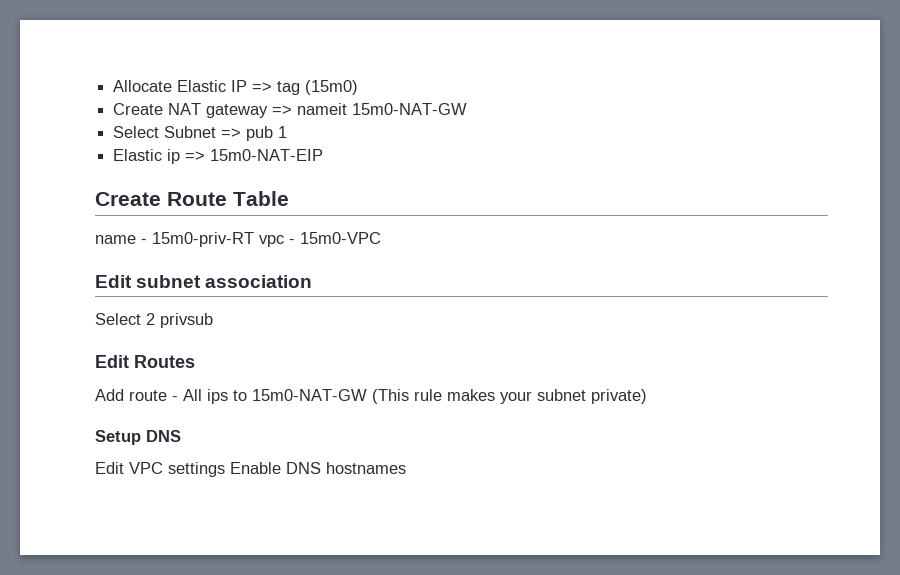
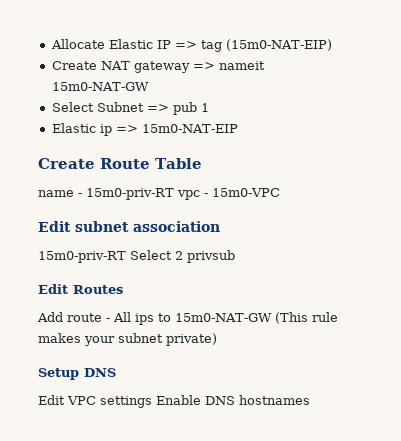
[305,80,359,95] (15m0) -> [225,39,332,51] (15m0-NAT-EIP)
(313, 281) none -> [38,251,126,263] 15m0-priv-RT

